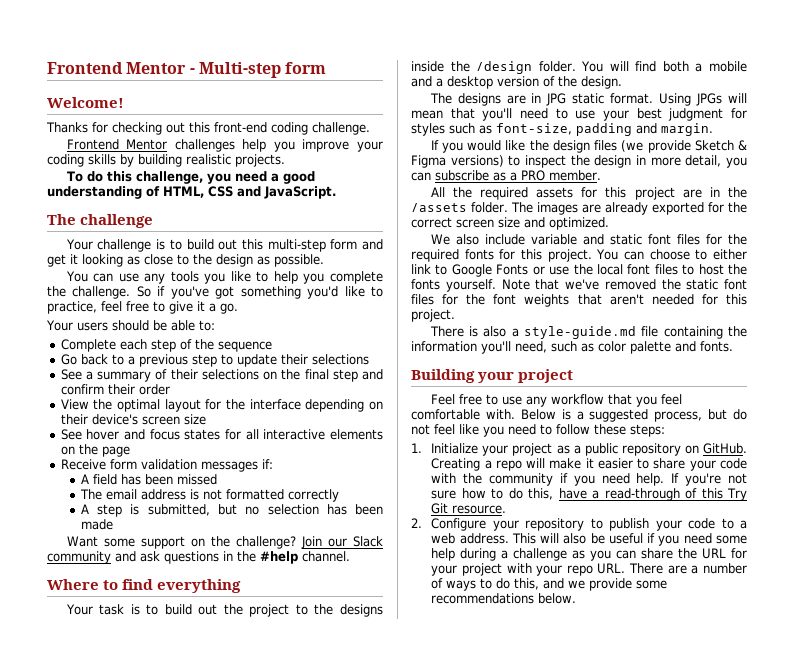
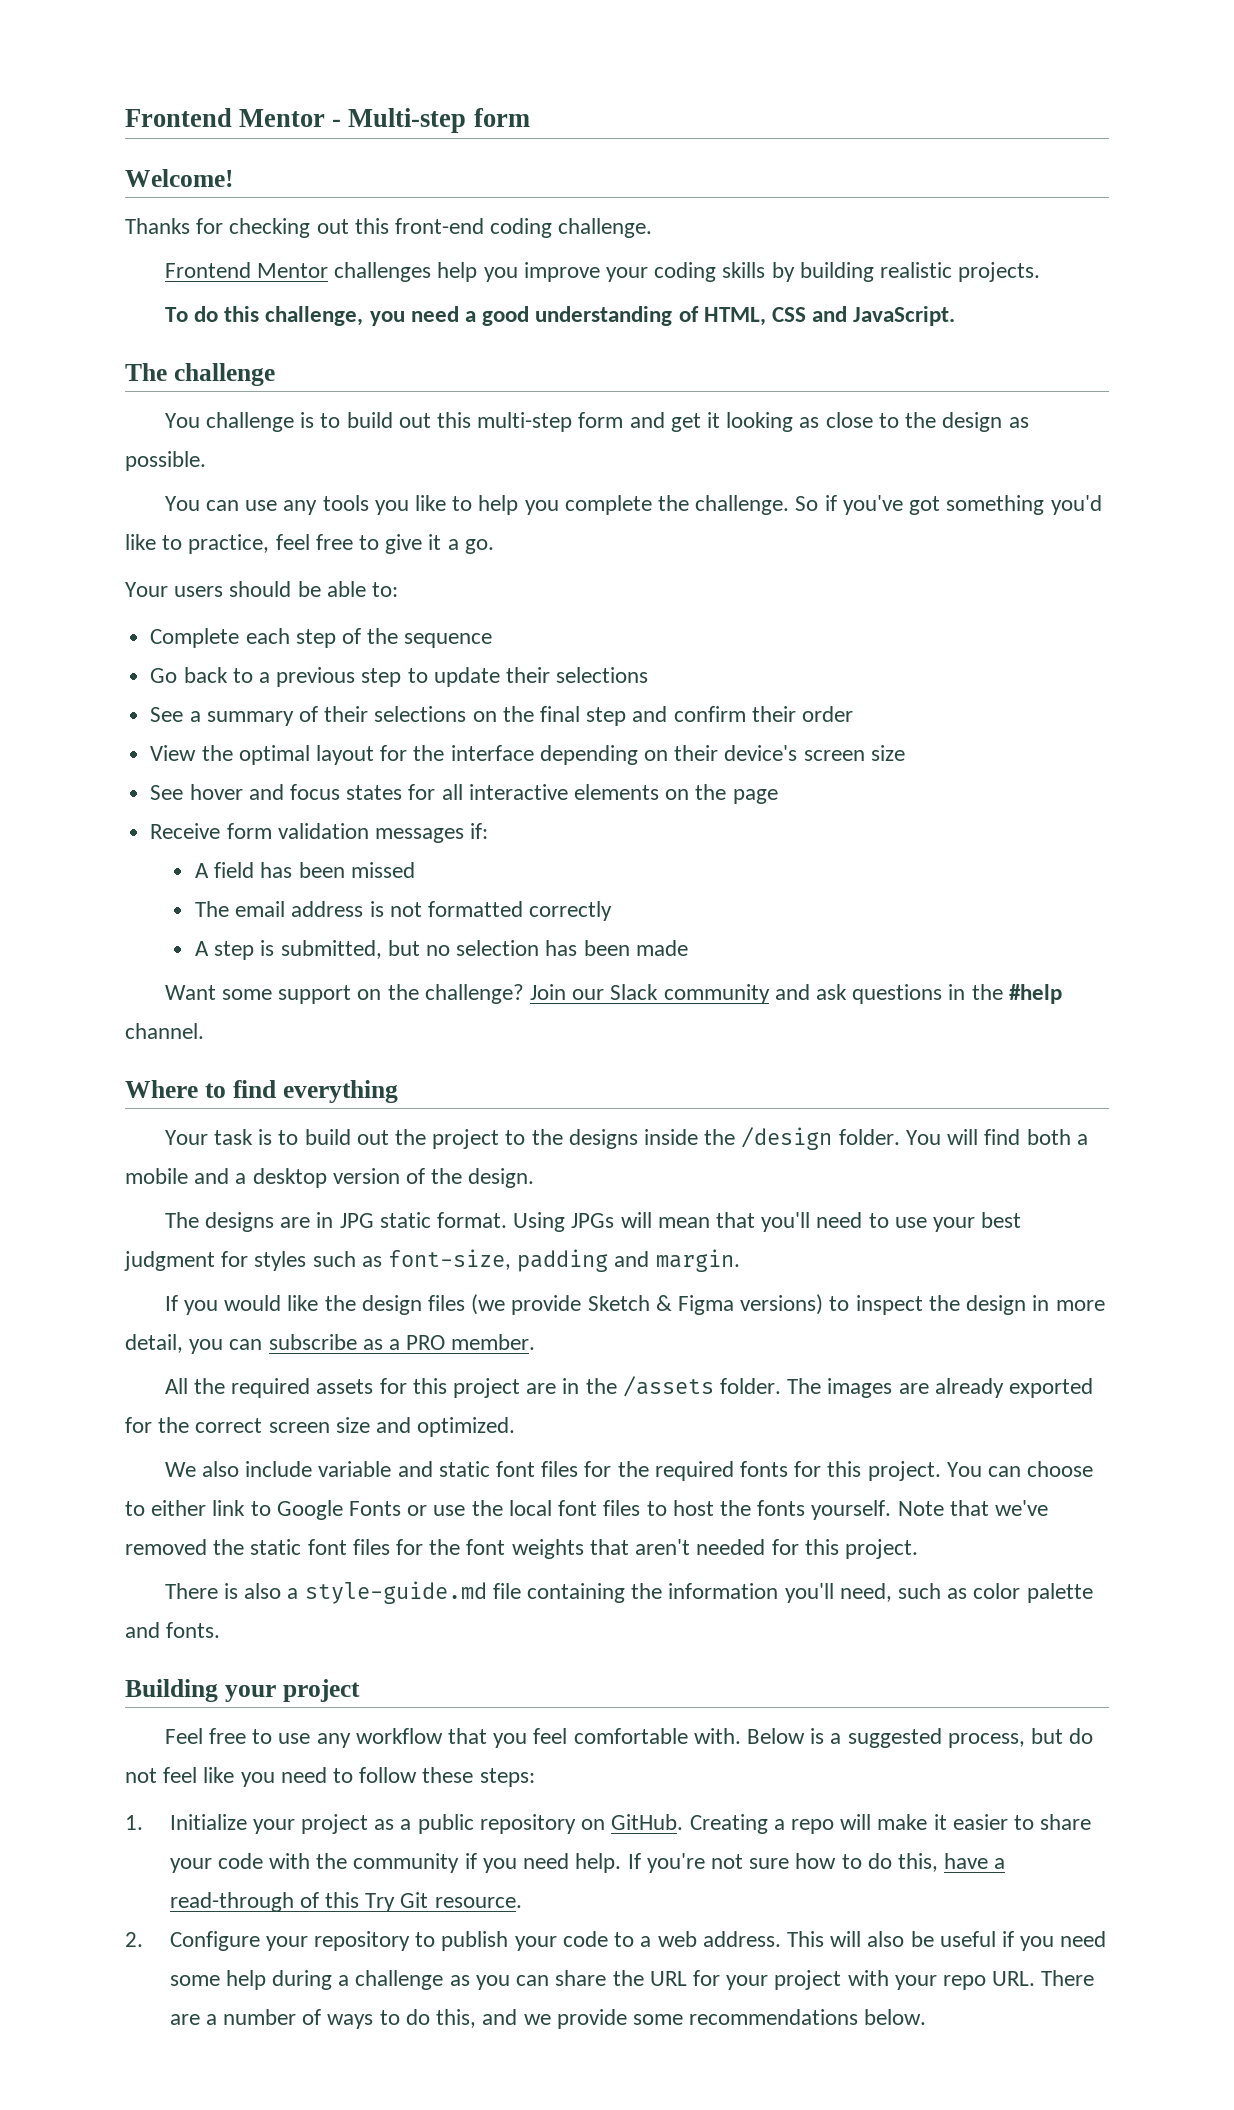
[65,239,93,250] Your -> [164,413,200,428] You

